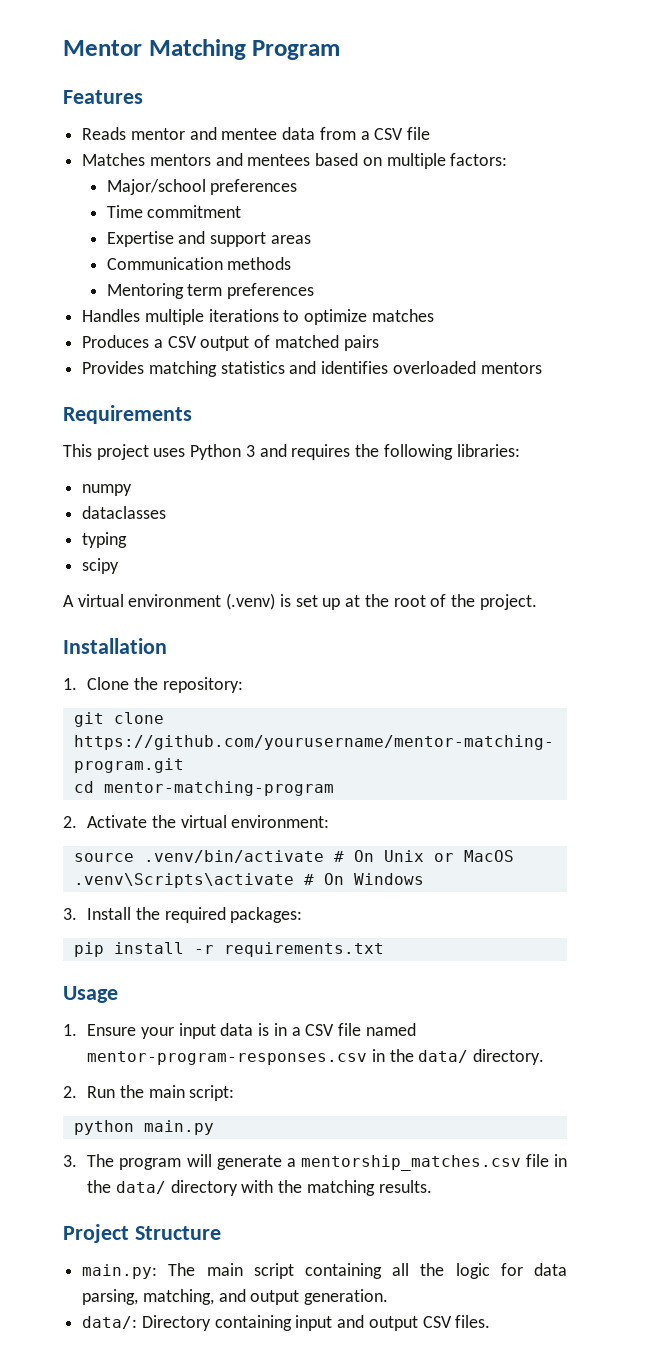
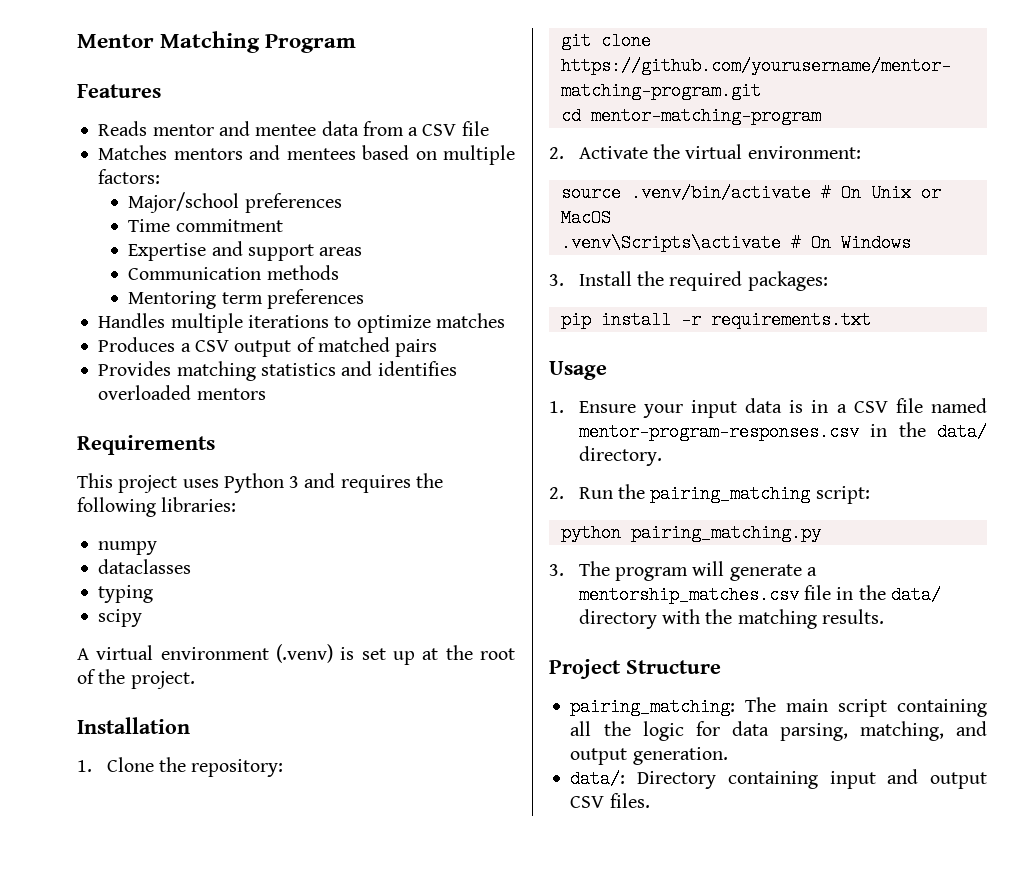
[148,1085,185,1098] main -> [650,485,811,503] pairing_matching
[143,1120,214,1135] main.py -> [630,524,821,542] pairing_matching.py
[82,1264,158,1279] main.py: -> [570,698,736,716] pairing_matching:

